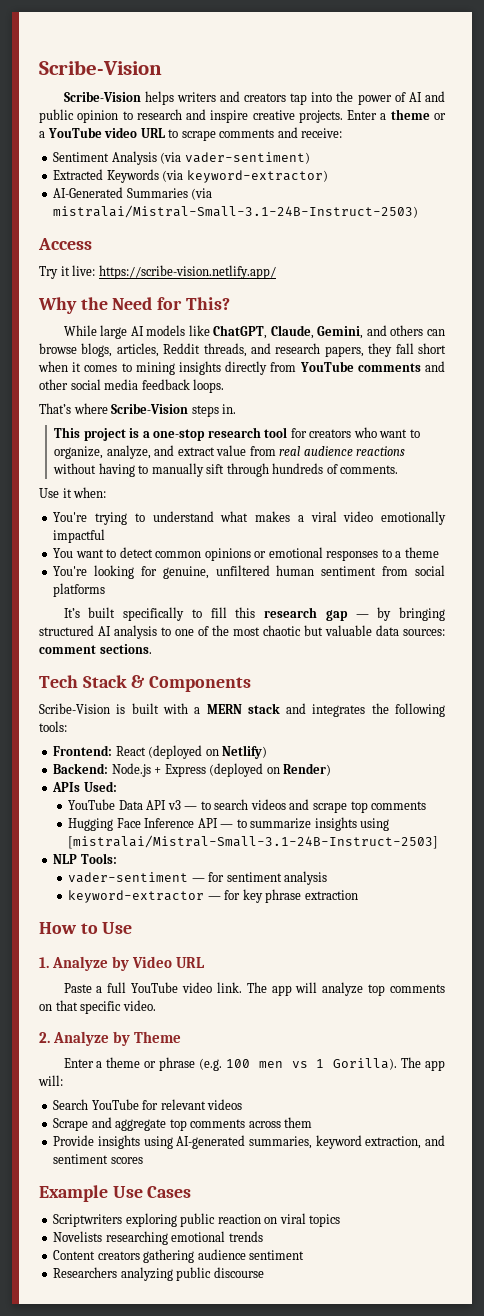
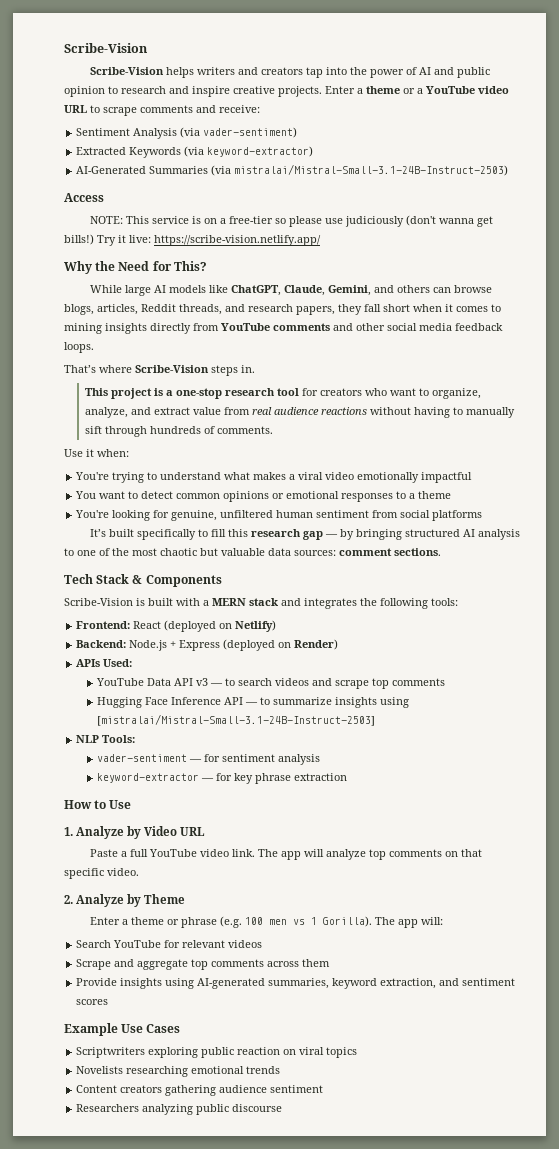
(92, 244) none -> [90,215,494,227] [64,234,94,245] NOTE: This service is on a free-tier so please use judiciously (don't wanna get bills!)

